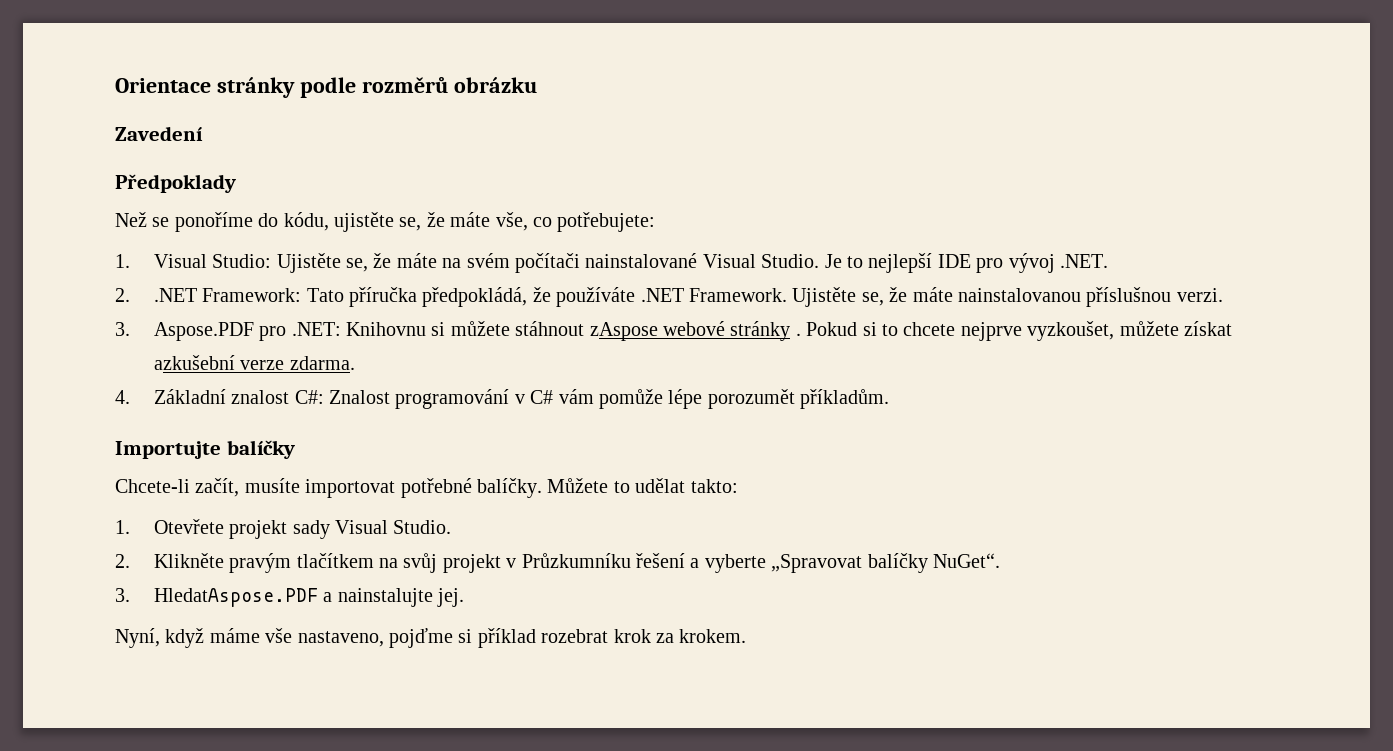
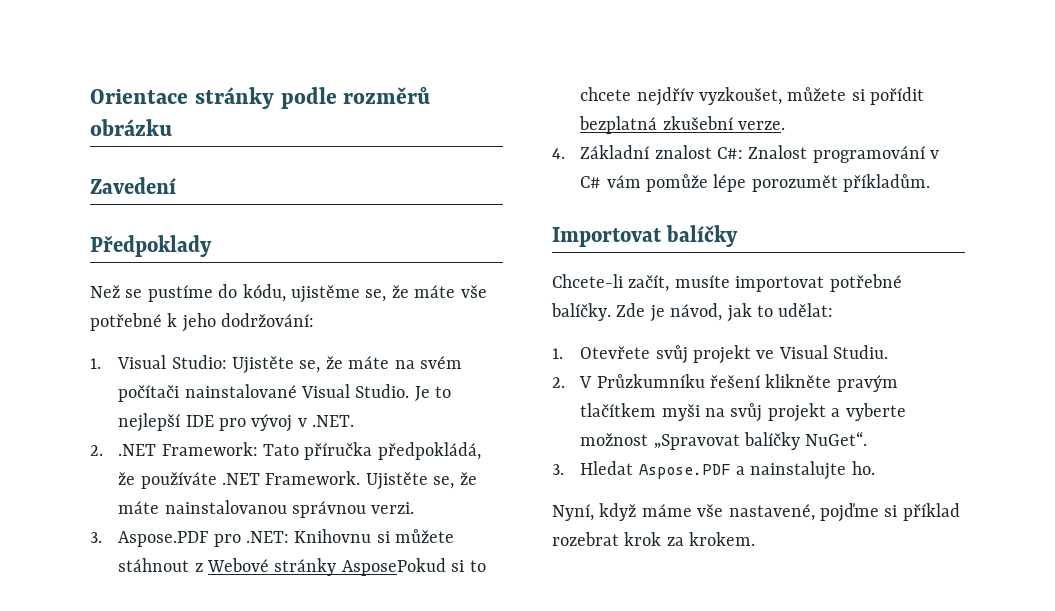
[174,212,253,232] ponoříme -> [147,285,213,302] pustíme
[334,212,656,232] ujistěte se, že máte vše, co potřebujete: -> [291,285,487,303] [90,313,315,332] ujistěme se, že máte vše potřebné k jeho dodržování:
(1055, 263) none -> [297,418,307,427] v
[1086,287,1172,307] příslušnou -> [291,501,366,518] správnou
[589,321,858,341] zAspose webové stránky . Pokud -> [194,558,446,576] z Webové stránky AsposePokud
[960,322,1022,341] nejprve -> [636,87,694,106] nejdřív
[1184,321,1233,336] [153,355,355,370] získat azkušební verze zdarma. -> [851,87,925,105] [579,116,785,134] si pořídit bezplatná zkušební verze.
[115,441,221,459] Importujte -> [552,227,662,247] Importovat
[547,478,738,493] [115,519,452,539] [115,553,224,568] Můžete to udělat takto: // 1. Otevřete projekt sady Visual Studio. // 2. Klikněte -> [616,303,834,322] [552,345,889,364] [552,374,832,388] Zde je návod, jak to udělat: // 1. Otevřete svůj projekt ve Visual Studiu. // 2. V Průzkumníku řešení klikněte
(374, 560) none -> [661,404,700,421] myši
[506,553,686,568] v Průzkumníku řešení -> (826, 412) none
(766, 563) none -> [580,433,649,446] možnost
[153,588,318,607] HledatAspose.PDF -> [580,461,731,479] Hledat Aspose.PDF
[437,588,465,607] jej. -> [851,461,875,475] ho.
[297,631,384,647] nastaveno, -> [728,504,815,521] nastavené,

